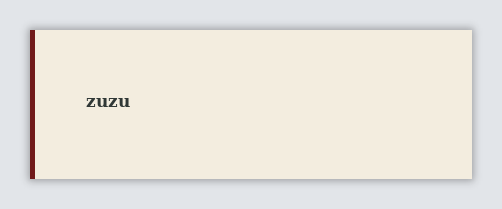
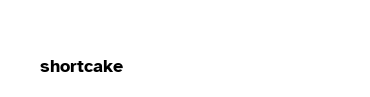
[86,98,130,107] zuzu -> [40,60,123,72] shortcake

